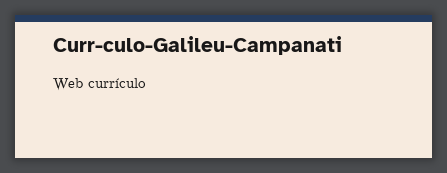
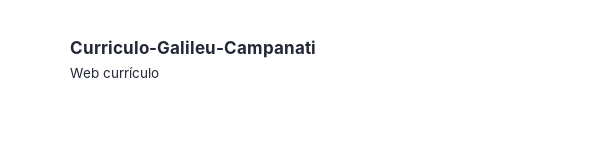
[53,36,342,55] Curr-culo-Galileu-Campanati -> [70,40,316,58] Curriculo-Galileu-Campanati

